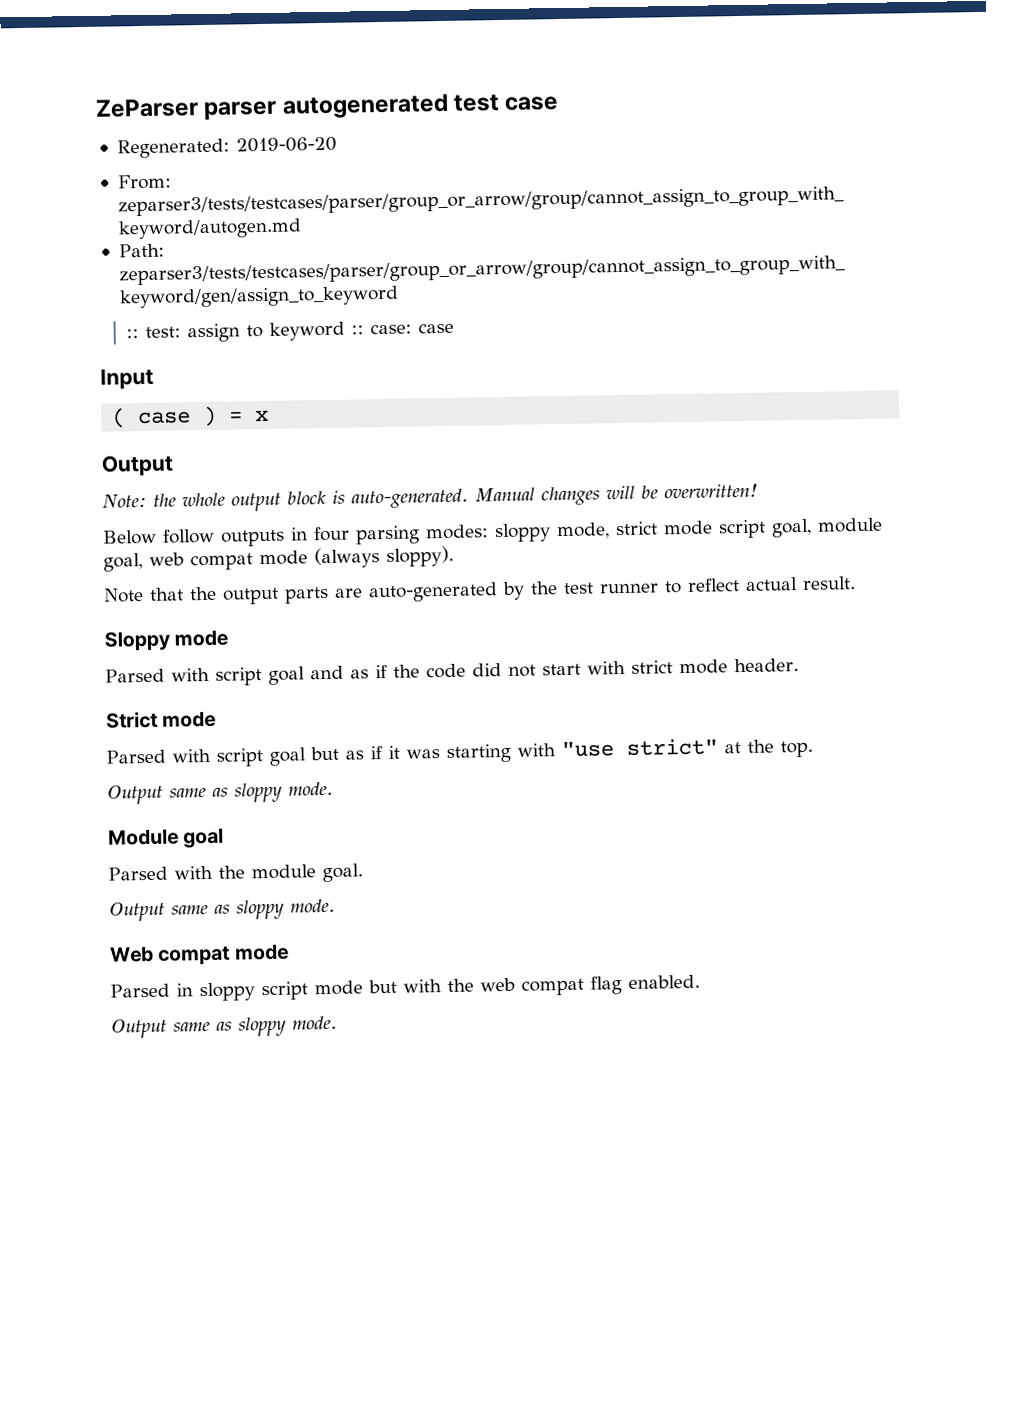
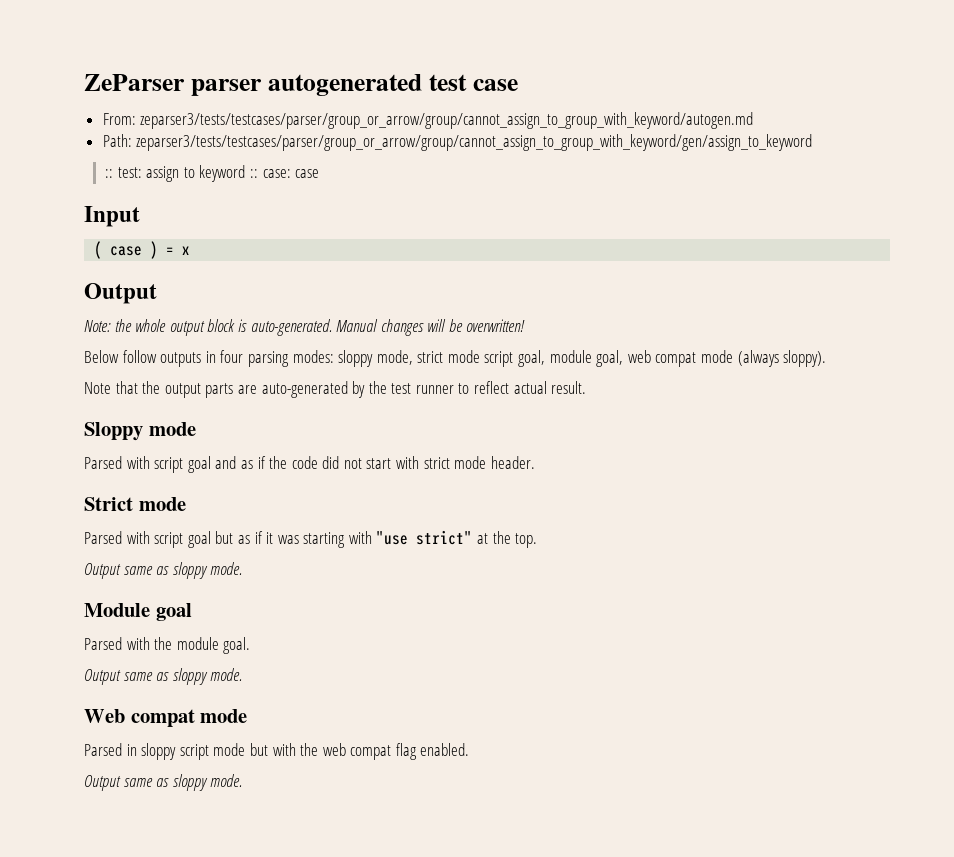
[116,136,337,159] // Regenerated: 2019-06-20 -> (518, 85) none

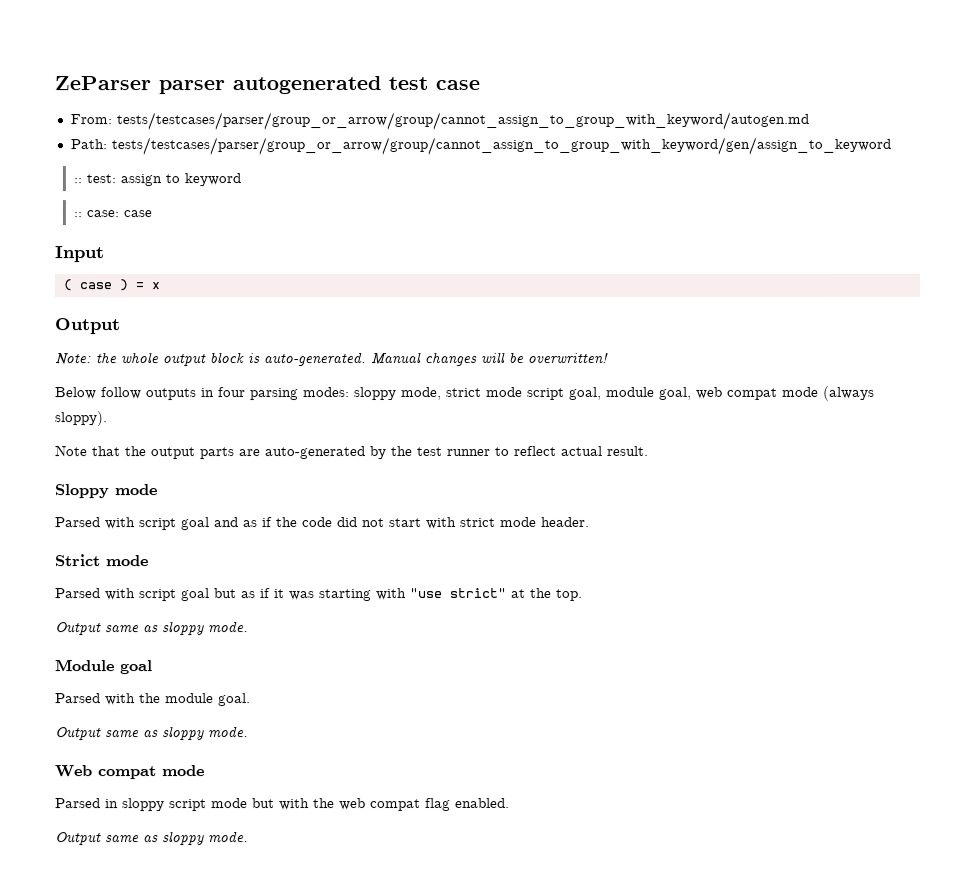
[140,112,754,129] zeparser3/tests/testcases/parser/group_or_arrow/group/cannot_assign_to_group_with_keyword/autogen.md -> [115,111,809,131] tests/testcases/parser/group_or_arrow/group/cannot_assign_to_group_with_keyword/autogen.md
[136,134,813,151] zeparser3/tests/testcases/parser/group_or_arrow/group/cannot_assign_to_group_with_keyword/gen/assign_to_keyword -> [110,136,891,156] tests/testcases/parser/group_or_arrow/group/cannot_assign_to_group_with_keyword/gen/assign_to_keyword
(246, 173) none -> (241, 180) //

